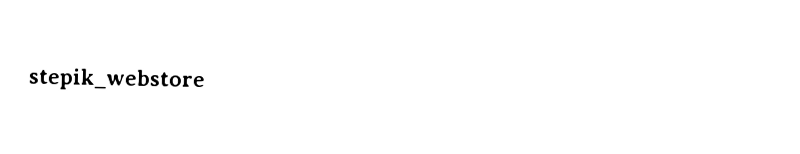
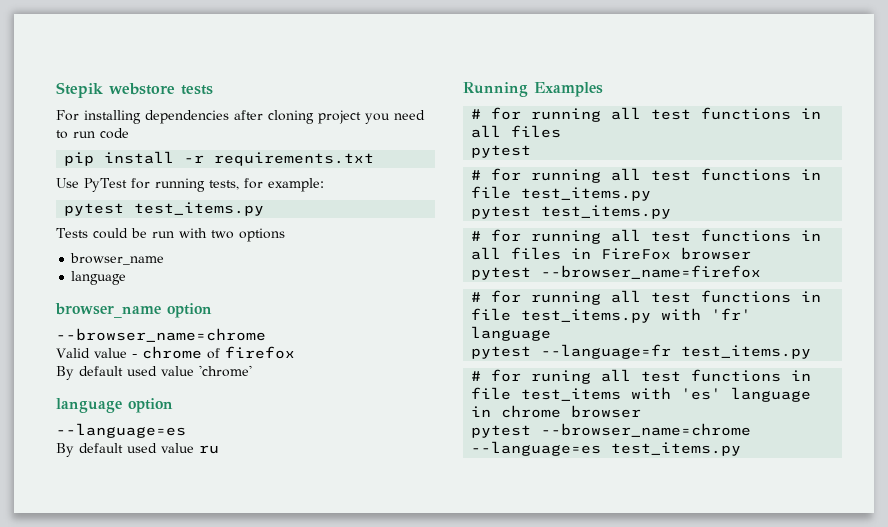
[28,67,206,93] stepik_webstore -> [56,82,213,98] [56,110,425,124] [56,128,129,139] [64,151,375,166] [56,178,324,192] [64,202,265,216] [56,228,285,242] [70,253,165,265] [71,271,127,285] [55,303,212,318] [56,328,266,342] [56,346,295,359] [56,365,252,380] [56,398,173,413] [56,423,186,438] [56,443,219,457] [463,82,603,97] [471,107,822,122] [471,125,562,138] [471,145,532,158] [471,168,822,183] [471,186,652,201] [471,205,672,219] [471,229,822,244] [471,247,752,260] [471,265,762,280] [471,290,822,305] [471,308,752,323] [471,326,552,341] [471,344,812,359] [471,369,812,384] [471,387,812,402] [471,405,642,418] [471,423,752,438] [471,441,742,456] Stepik webstore tests // For installing dependencies after cloning project you need to run code // pip install -r requirements.txt // Use PyTest for running tests, for example: // pytest test_items.py // Tests could be run with two options // browser_name // language // browser_name option // --browser_name=chrome // Valid value - chrome of firefox // By default used value 'chrome' // language option // --language=es // By default used value ru // Running Examples // # for running all test functions in all files // pytest // # for running all test functions in file test_items.py // pytest test_items.py // # for running all test functions in all files in FireFox browser // pytest --browser_name=firefox // # for running all test functions in file test_items.py with 'fr' language // pytest --language=fr test_items.py // # for runing all test functions in file test_items with 'es' language in chrome browser // pytest --browser_name=chrome --language=es test_items.py

